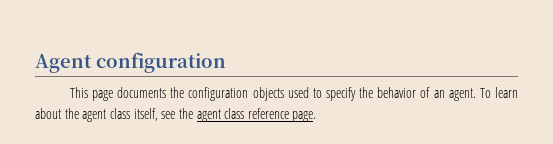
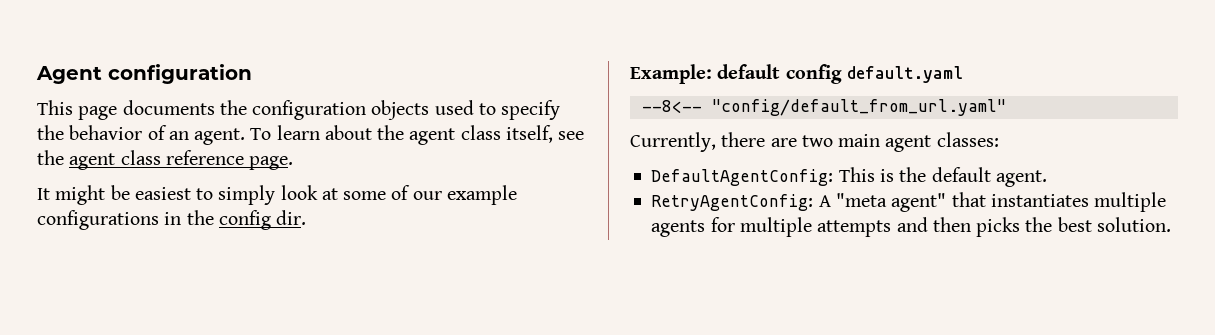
(317, 116) none -> [37,185,517,205] [37,210,307,230] [630,64,963,84] [641,99,1006,116] [630,132,999,152] [651,167,1047,187] [651,192,1167,212] [651,217,1171,237] // It might be easiest to simply look at some of our example configurations in the config dir. // Example: default config default.yaml // --8<-- "config/default_from_url.yaml" // Currently, there are two main agent classes: // DefaultAgentConfig: This is the default agent. // RetryAgentConfig: A "meta agent" that instantiates multiple agents for multiple attempts and then picks the best solution.

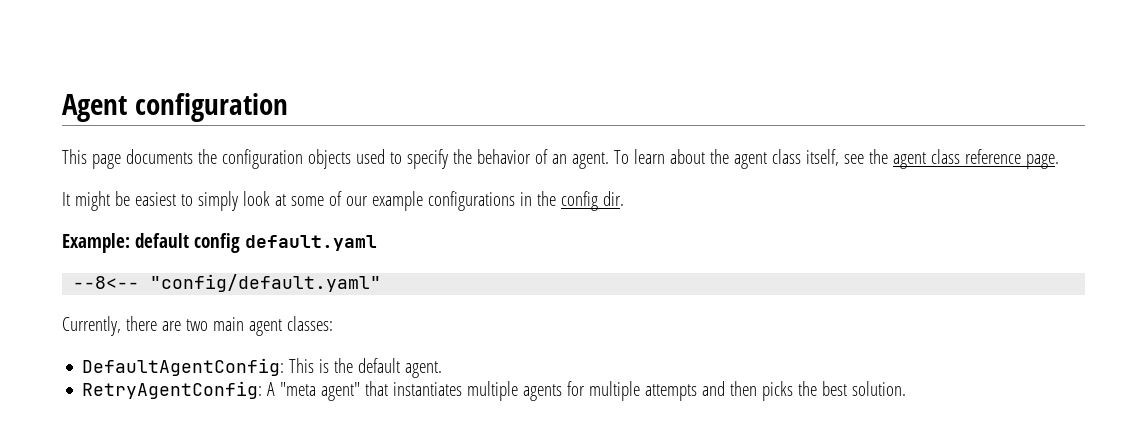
[711,99,1006,116] "config/default_from_url.yaml" -> [150,274,382,292] "config/default.yaml"

